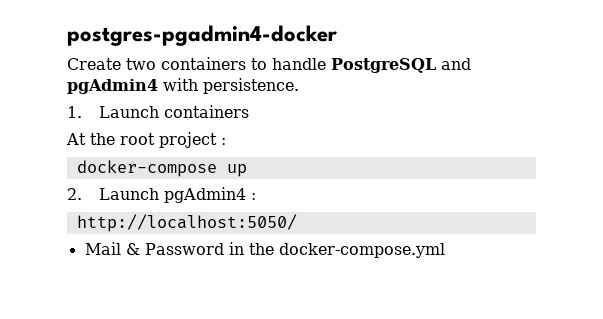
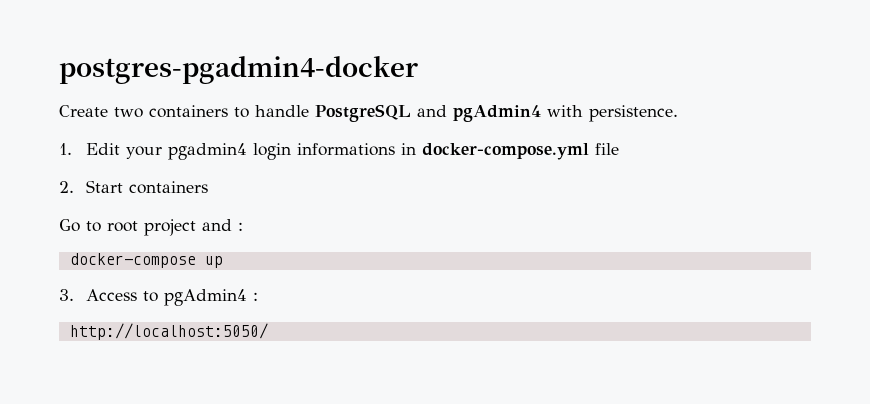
[98,106,159,118] Launch -> [85,143,619,160] [59,180,123,193] Edit your pgadmin4 login informations in docker-compose.yml file // 2. Start
[66,133,115,145] At the -> [59,219,101,232] Go to
(217, 140) none -> [202,219,232,231] and
[67,188,159,200] 2. Launch -> [59,289,158,302] 3. Access to
[84,242,445,258] // Mail & Password in the docker-compose.yml -> (268, 331) none

